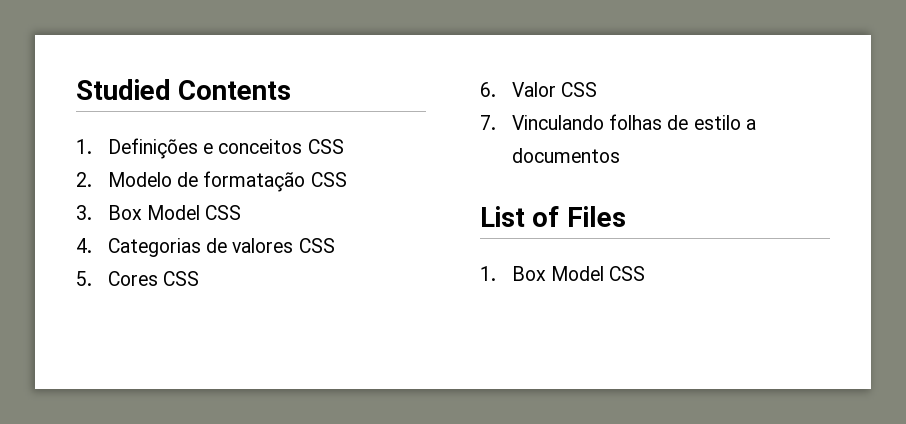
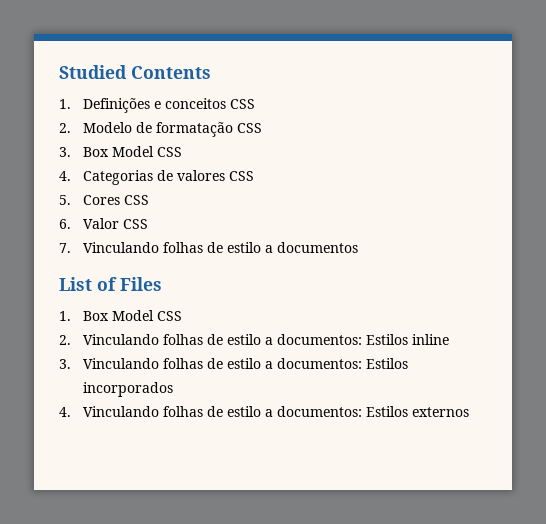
(646, 273) none -> [59,334,449,345] [59,358,408,369] [82,382,173,397] [59,406,469,417] // 2. Vinculando folhas de estilo a documentos: Estilos inline // 3. Vinculando folhas de estilo a documentos: Estilos incorporados // 4. Vinculando folhas de estilo a documentos: Estilos externos

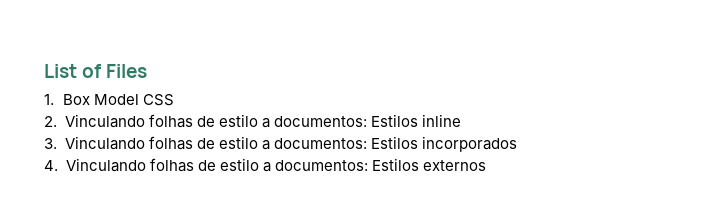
[59,65,211,79] [59,98,255,113] [59,122,262,137] [59,146,182,157] [59,170,254,185] [59,195,149,205] [59,218,148,229] [59,242,358,253] Studied Contents // 1. Definições e conceitos CSS // 2. Modelo de formatação CSS // 3. Box Model CSS // 4. Categorias de valores CSS // 5. Cores CSS // 6. Valor CSS // 7. Vinculando folhas de estilo a documentos // -> (44, 71) none

